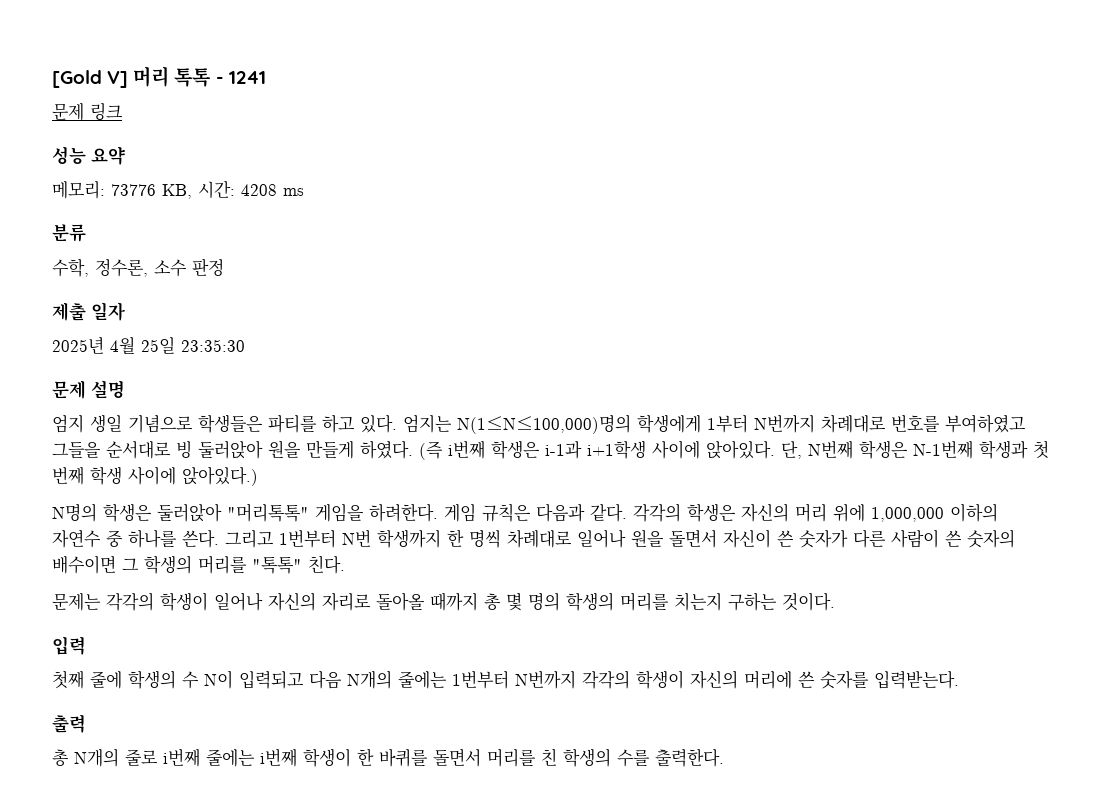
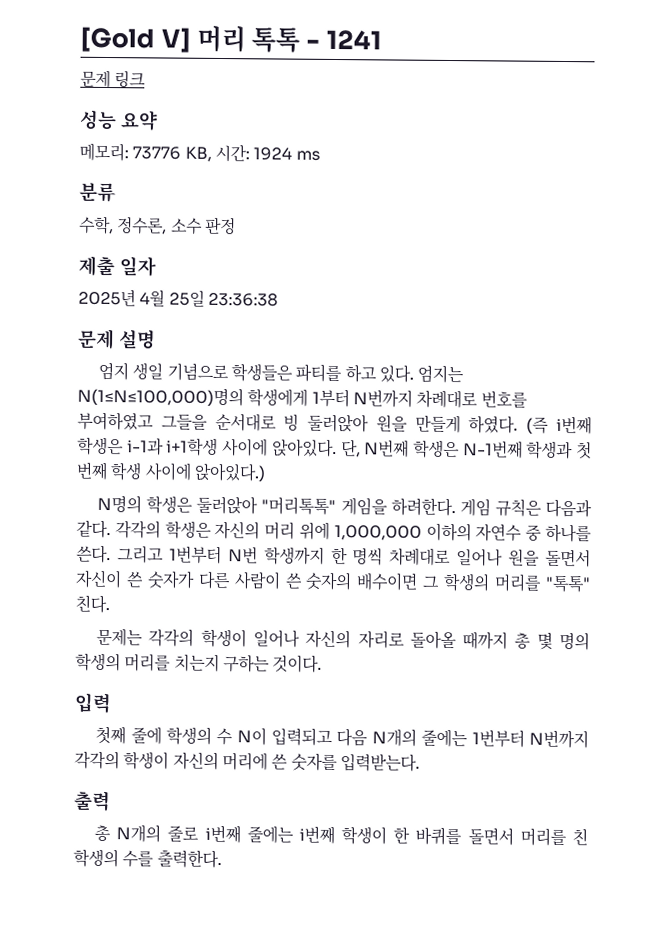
[241,184,277,196] 4208 -> [253,147,293,161] 1924
[181,339,245,352] 23:35:30 -> [207,292,278,307] 23:36:38

